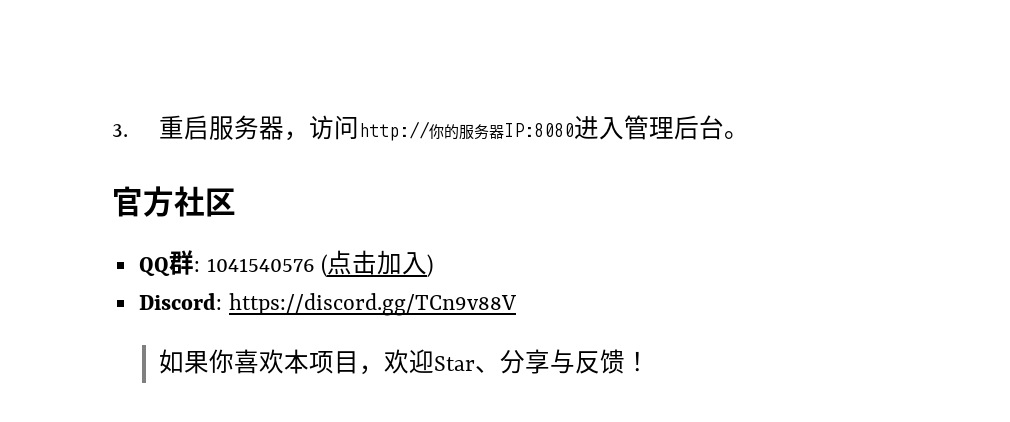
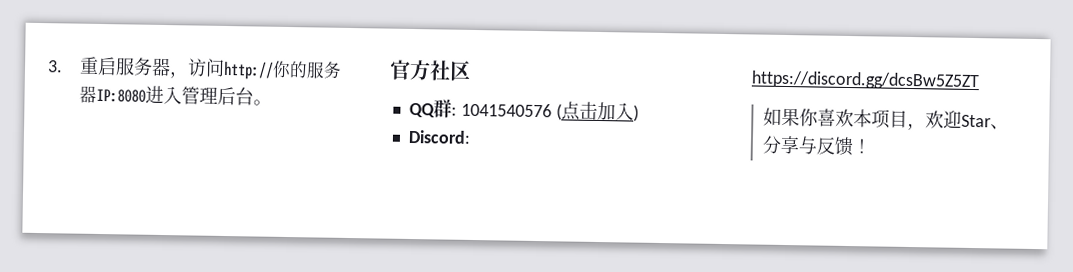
[228,293,516,316] https://discord.gg/TCn9v88V -> [750,70,980,91] https://discord.gg/dcsBw5Z5ZT

